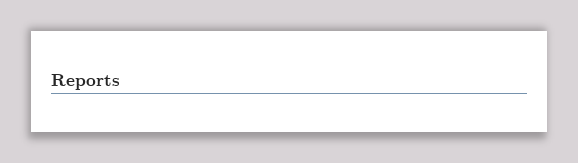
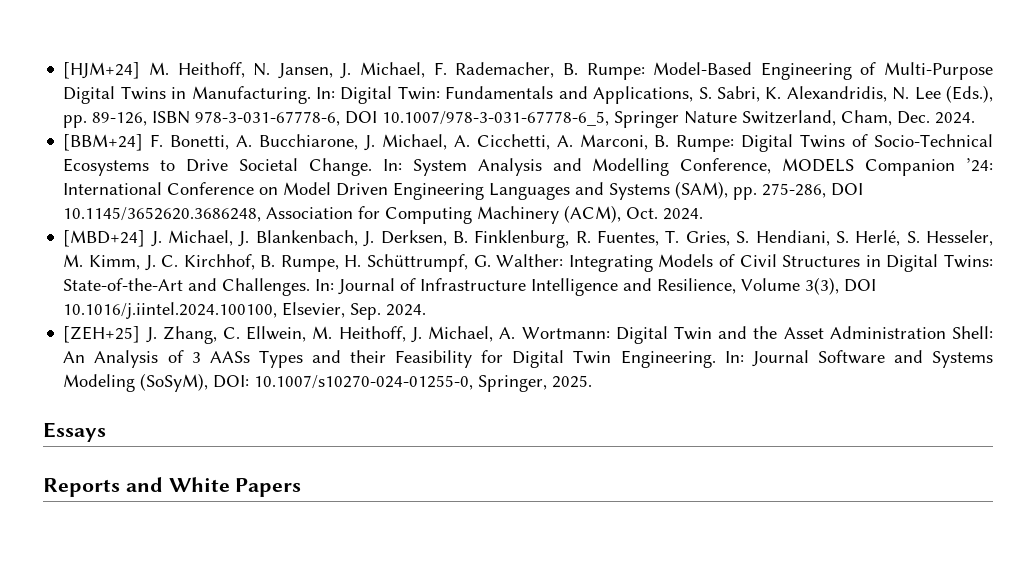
[51,74,120,90] Reports -> [63,62,993,80] [63,85,993,104] [63,110,976,128] [63,134,993,152] [63,158,994,176] [63,181,864,200] [63,205,704,224] [63,230,993,248] [63,254,994,272] [63,277,877,296] [63,302,427,320] [63,326,994,344] [63,350,994,368] [63,373,593,392] [43,422,106,442] [43,477,302,497] [HJM+24] M. Heithoff, N. Jansen, J. Michael, F. Rademacher, B. Rumpe: Model-Based Engineering of Multi-Purpose Digital Twins in Manufacturing. In: Digital Twin: Fundamentals and Applications, S. Sabri, K. Alexandridis, N. Lee (Eds.), pp. 89-126, ISBN 978-3-031-67778-6, DOI 10.1007/978-3-031-67778-6_5, Springer Nature Switzerland, Cham, Dec. 2024. // [BBM+24] F. Bonetti, A. Bucchiarone, J. Michael, A. Cicchetti, A. Marconi, B. Rumpe: Digital Twins of Socio-Technical Ecosystems to Drive Societal Change. In: System Analysis and Modelling Conference, MODELS Companion ’24: International Conference on Model Driven Engineering Languages and Systems (SAM), pp. 275-286, DOI 10.1145/3652620.3686248, Association for Computing Machinery (ACM), Oct. 2024. // [MBD+24] J. Michael, J. Blankenbach, J. Derksen, B. Finklenburg, R. Fuentes, T. Gries, S. Hendiani, S. Herlé, S. Hesseler, M. Kimm, J. C. Kirchhof, B. Rumpe, H. Schüttrumpf, G. Walther: Integrating Models of Civil Structures in Digital Twins: State-of-the-Art and Challenges. In: Journal of Infrastructure Intelligence and Resilience, Volume 3(3), DOI 10.1016/j.iintel.2024.100100, Elsevier, Sep. 2024. // [ZEH+25] J. Zhang, C. Ellwein, M. Heithoff, J. Michael, A. Wortmann: Digital Twin and the Asset Administration Shell: An Analysis of 3 AASs Types and their Feasibility for Digital Twin Engineering. In: Journal Software and Systems Modeling (SoSyM), DOI: 10.1007/s10270-024-01255-0, Springer, 2025. // Essays // Reports and White Papers

